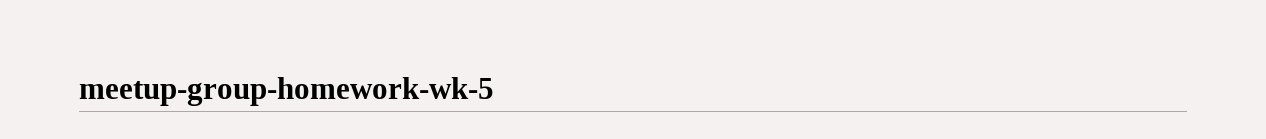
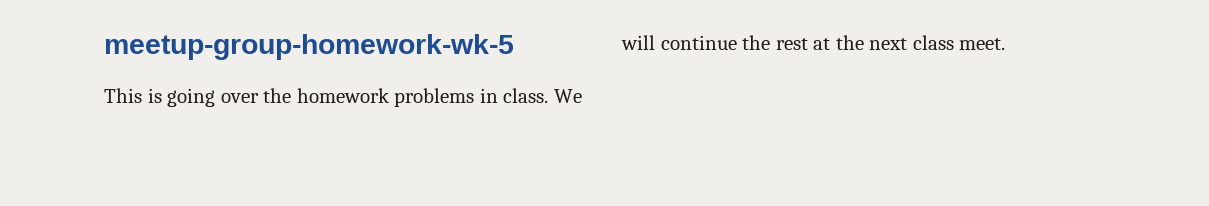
(494, 91) none -> [104,88,582,107] [621,35,1006,50] // This is going over the homework problems in class. We will continue the rest at the next class meet.

